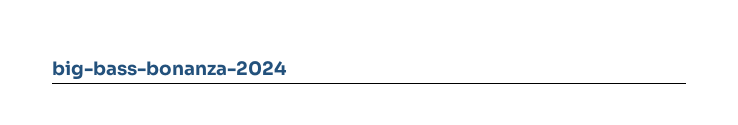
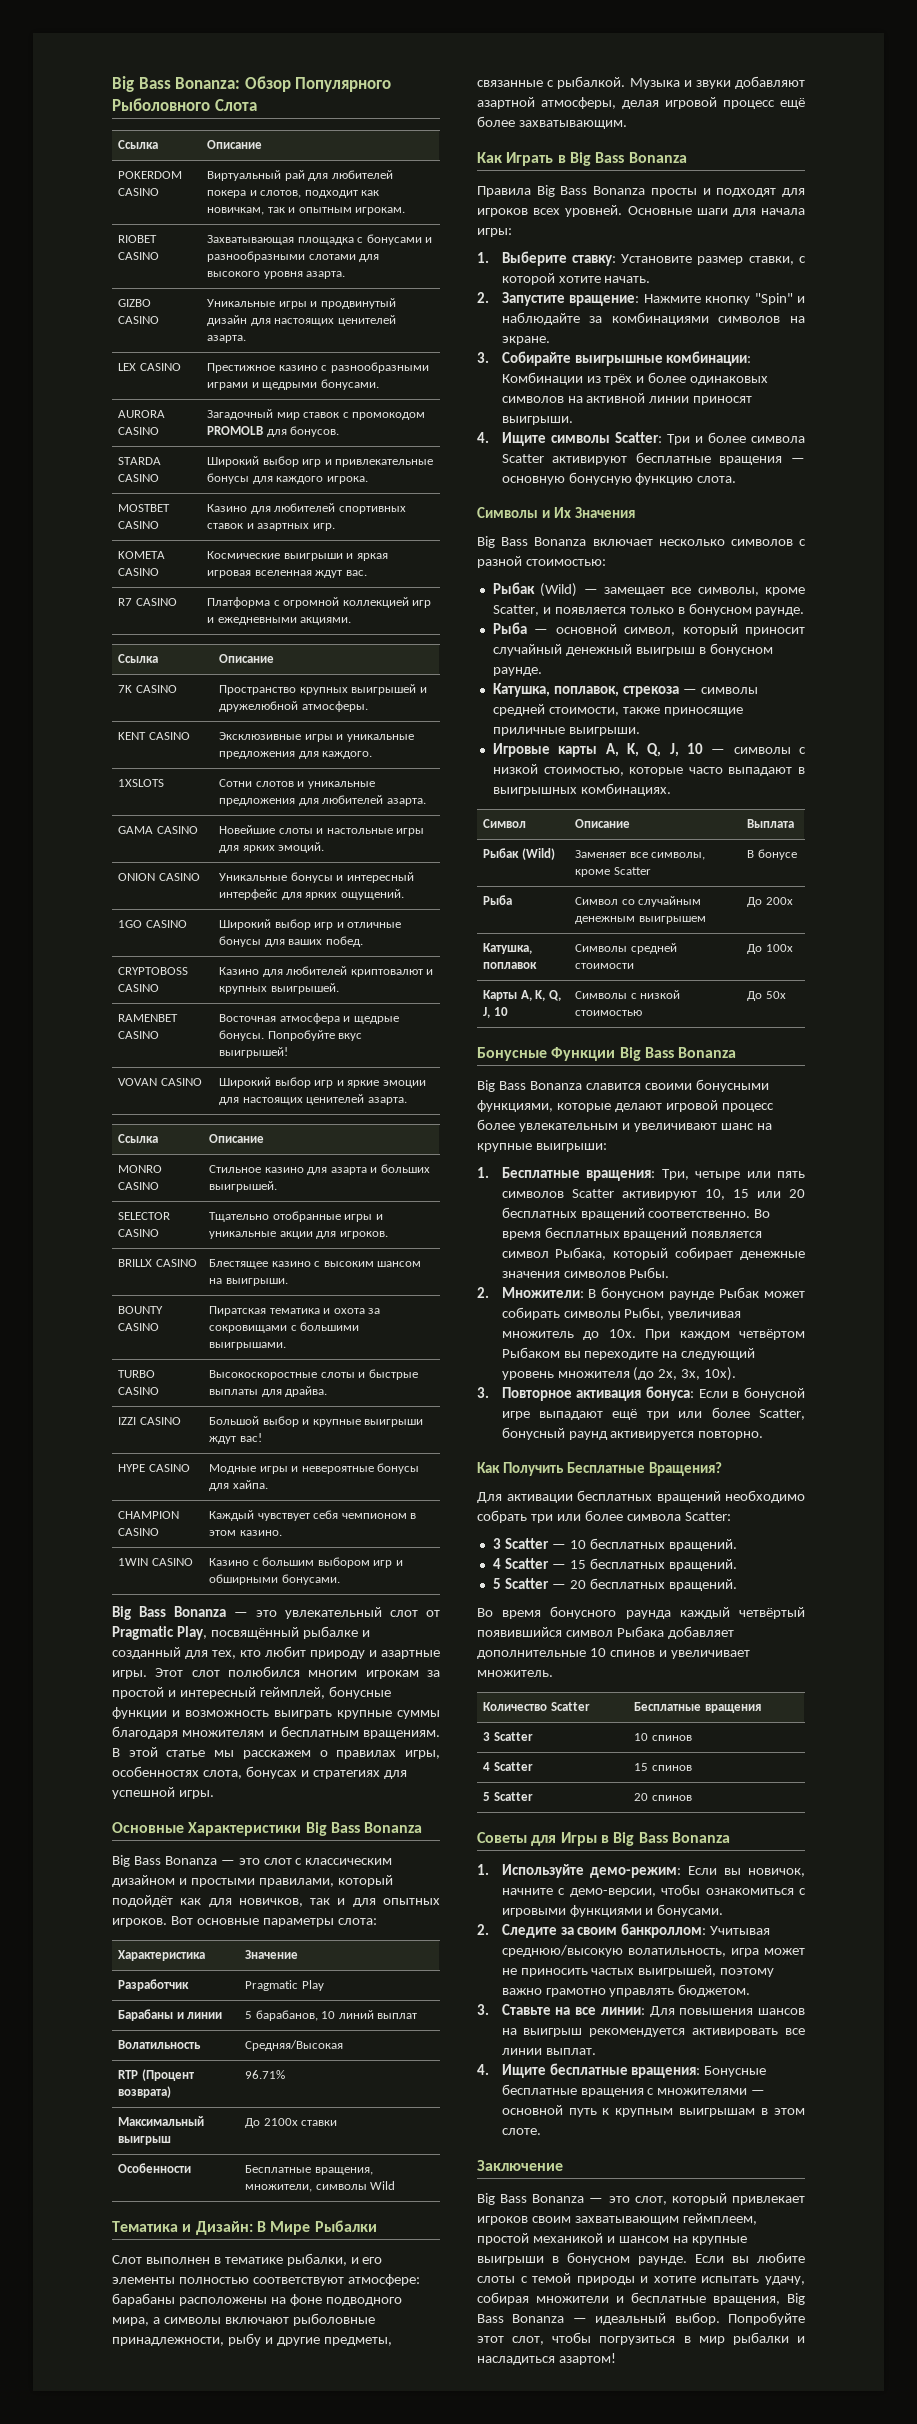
[52,60,287,80] big-bass-bonanza-2024 -> [112,76,392,92] [112,98,257,111] [118,140,159,149] [207,140,263,149] [118,171,183,179] [118,188,160,196] [207,170,393,181] [207,190,380,198] [207,207,406,215] [118,235,158,243] [118,252,160,260] [207,234,433,245] [207,251,380,262] [207,271,346,279] [118,299,152,307] [118,316,160,324] [207,298,396,309] [207,315,396,326] [207,335,247,343] [118,363,181,371] [207,362,429,373] [207,379,379,390] [118,410,166,418] [118,427,160,435] [207,409,426,420] [207,426,340,437] [118,457,162,465] [118,474,160,482] [207,456,434,467] [207,473,368,484] [118,504,171,512] [118,521,160,529] [207,503,406,514] [207,523,335,531] [118,551,166,559] [118,568,160,576] [207,551,388,561] [207,570,367,578] [118,598,177,606] [207,597,432,608] [207,617,352,625] [118,654,159,663] [219,654,275,663] [118,685,177,693] [219,684,427,695] [219,701,368,712] [118,732,190,740] [219,732,414,742] [219,751,373,759] [118,779,165,787] [219,779,375,789] [219,795,426,806] [118,826,198,834] [219,825,425,836] [219,842,325,853] [118,873,200,881] [219,872,414,883] [219,889,404,900] [118,920,187,928] [219,919,402,930] [219,936,363,947] [118,967,189,975] [118,984,160,992] [219,966,434,977] [219,983,339,994] [118,1014,179,1022] [118,1031,160,1039] [219,1013,399,1024] [219,1030,363,1041] [219,1047,289,1058] [118,1078,202,1086] [219,1077,426,1088] [219,1094,407,1105] [118,1134,159,1143] [209,1134,265,1143] [118,1165,163,1173] [118,1182,160,1190] [209,1164,430,1175] [209,1181,278,1192] [118,1212,171,1220] [118,1229,160,1237] [209,1211,383,1222] [209,1231,388,1239] [118,1259,197,1267] [209,1259,422,1269] [209,1278,288,1286] [118,1306,164,1314] [118,1323,160,1331] [209,1306,381,1316] [209,1322,360,1333] [209,1342,287,1350] [118,1370,156,1378] [118,1387,160,1395] [209,1369,418,1380] [209,1386,328,1397] [118,1417,181,1425] [209,1416,424,1427] [209,1433,262,1444] [118,1464,190,1472] [209,1463,420,1474] [209,1480,268,1491] [118,1511,180,1519] [118,1528,160,1536] [209,1510,417,1521] [209,1530,282,1536] [118,1558,193,1566] [209,1557,403,1568] [209,1574,340,1585] [112,1606,440,1620] [112,1626,370,1640] [112,1646,440,1659] [112,1666,440,1679] [112,1686,391,1699] [112,1707,440,1719] [112,1726,440,1739] [112,1747,441,1759] [112,1766,407,1779] [112,1787,214,1799] [112,1822,423,1836] [112,1855,393,1867] [112,1875,393,1887] [112,1895,440,1907] [112,1916,377,1927] [118,1950,206,1961] [245,1950,299,1959] [118,1979,190,1991] [245,1980,324,1991] [118,2009,223,2021] [245,2010,418,2021] [118,2040,202,2049] [245,2040,344,2051] [118,2069,194,2081] [118,2086,172,2098] [245,2070,286,2079] [118,2116,205,2126] [118,2136,172,2145] [245,2118,338,2128] [118,2163,192,2173] [245,2165,373,2175] [245,2181,396,2192] [112,2220,377,2235] [112,2253,383,2266] [112,2274,420,2286] [112,2293,402,2306] [112,2313,375,2326] [112,2333,392,2346] [477,76,805,89] [477,97,805,109] [477,116,627,129] [477,152,687,166] [477,185,805,197] [477,205,805,217] [477,228,512,237] [477,251,806,266] [501,273,651,285] [477,292,805,306] [501,312,805,325] [501,336,550,345] [477,351,752,366] [501,372,769,385] [501,393,753,405] [501,416,573,425] [477,432,805,446] [501,452,805,465] [501,472,737,485] [477,507,636,518] [477,536,806,548] [477,556,606,568] [492,582,805,597] [492,603,805,616] [492,622,805,636] [492,643,773,656] [492,667,542,676] [492,683,758,697] [492,704,743,716] [492,727,640,736] [492,743,807,757] [492,764,805,776] [492,783,671,796] [483,819,527,828] [575,819,631,828] [747,819,795,828] [483,848,555,860] [575,850,706,860] [575,867,651,877] [747,849,797,860] [483,895,513,905] [575,896,702,907] [575,916,706,924] [747,897,793,907] [483,943,533,954] [483,962,538,969] [575,943,677,954] [575,963,635,969] [747,944,793,954] [483,990,561,1001] [483,1007,508,1018] [575,990,681,999] [575,1010,643,1016] [747,991,786,1001] [477,1047,737,1061] [477,1079,769,1092] [477,1100,774,1112] [477,1119,772,1132] [477,1143,607,1152] [477,1167,805,1181] [501,1189,805,1200] [501,1207,771,1220] [501,1227,763,1240] [501,1247,805,1260] [501,1267,670,1278] [477,1287,805,1300] [501,1307,742,1320] [501,1329,805,1340] [501,1347,756,1360] [501,1367,737,1381] [477,1386,805,1401] [501,1407,805,1420] [501,1427,764,1440] [477,1462,723,1476] [477,1490,805,1503] [477,1510,731,1523] [492,1538,737,1551] [492,1558,737,1571] [492,1578,737,1591] [477,1606,805,1619] [477,1626,734,1639] [477,1648,750,1659] [477,1670,553,1677] [483,1702,590,1711] [634,1702,761,1713] [483,1732,533,1741] [634,1733,692,1741] [483,1762,533,1771] [634,1763,692,1771] [483,1792,533,1801] [634,1793,692,1801] [477,1832,730,1846] [477,1864,805,1878] [501,1884,806,1897] [501,1904,724,1917] [477,1923,771,1938] [501,1945,805,1957] [501,1965,775,1977] [501,1984,751,1997] [477,2004,805,2017] [501,2028,805,2037] [501,2048,596,2055] [477,2063,767,2078] [501,2084,766,2097] [501,2105,805,2117] [501,2128,541,2135] [477,2160,563,2171] [477,2193,805,2205] [477,2213,757,2225] [477,2233,747,2245] [477,2252,805,2265] [477,2273,805,2285] [477,2292,805,2305] [477,2312,805,2325] [477,2332,805,2345] [477,2353,616,2365] Big Bass Bonanza: Обзор Популярного Рыболовного Слота // Ссылка | Описание // POKERDOM CASINO | Виртуальный рай для любителей покера и слотов, подходит как новичкам, так и опытным игрокам. // RIOBET CASINO | Захватывающая площадка с бонусами и разнообразными слотами для высокого уровня азарта. // GIZBO CASINO | Уникальные игры и продвинутый дизайн для настоящих ценителей азарта. // LEX CASINO | Престижное казино с разнообразными играми и щедрыми бонусами. // AURORA CASINO | Загадочный мир ставок с промокодом PROMOLB для бонусов. // STARDA CASINO | Широкий выбор игр и привлекательные бонусы для каждого игрока. // MOSTBET CASINO | Казино для любителей спортивных ставок и азартных игр. // KOMETA CASINO | Космические выигрыши и яркая игровая вселенная ждут вас. // R7 CASINO | Платформа с огромной коллекцией игр и ежедневными акциями. // Ссылка | Описание // 7K CASINO | Пространство крупных выигрышей и дружелюбной атмосферы. // KENT CASINO | Эксклюзивные игры и уникальные предложения для каждого. // 1XSLOTS | Сотни слотов и уникальные предложения для любителей азарта. // GAMA CASINO | Новейшие слоты и настольные игры для ярких эмоций. // ONION CASINO | Уникальные бонусы и интересный интерфейс для ярких ощущений. // 1GO CASINO | Широкий выбор игр и отличные бонусы для ваших побед. // CRYPTOBOSS CASINO | Казино для любителей криптовалют и крупных выигрышей. // RAMENBET CASINO | Восточная атмосфера и щедрые бонусы. Попробуйте вкус выигрышей! // VOVAN CASINO | Широкий выбор игр и яркие эмоции для настоящих ценителей азарта. // Ссылка | Описание // MONRO CASINO | Стильное казино для азарта и больших выигрышей. // SELECTOR CASINO | Тщательно отобранные игры и уникальные акции для игроков. // BRILLX CASINO | Блестящее казино с высоким шансом на выигрыши. // BOUNTY CASINO | Пиратская тематика и охота за сокровищами с большими выигрышами. // TURBO CASINO | Высокоскоростные слоты и быстрые выплаты для драйва. // IZZI CASINO | Большой выбор и крупные выигрыши ждут вас! // HYPE CASINO | Модные игры и невероятные бонусы для хайпа. // CHAMPION CASINO | Каждый чувствует себя чемпионом в этом казино. // 1WIN CASINO | Казино с большим выбором игр и обширными бонусами. // Big Bass Bonanza — это увлекательный слот от Pragmatic Play, посвящённый рыбалке и созданный для тех, кто любит природу и азартные игры. Этот слот полюбился многим игрокам за простой и интересный геймплей, бонусные функции и возможность выиграть крупные суммы благодаря множителям и бесплатным вращениям. В этой статье мы расскажем о правилах игры, особенностях слота, бонусах и стратегиях для успешной игры. // Основные Характеристики Big Bass Bonanza // Big Bass Bonanza — это слот с классическим дизайном и простыми правилами, который подойдёт как для новичков, так и для опытных игроков. Вот основные параметры слота: // Характеристика | Значение // Разработчик | Pragmatic Play // Барабаны и линии | 5 барабанов, 10 линий выплат // Волатильность | Средняя/Высокая // RTP (Процент возврата) | 96.71% // Максимальный выигрыш | До 2100x ставки // Особенности | Бесплатные вращения, множители, символы Wild // Тематика и Дизайн: В Мире Рыбалки // Слот выполнен в тематике рыбалки, и его элементы полностью соответствуют атмосфере: барабаны расположены на фоне подводного мира, а символы включают рыболовные принадлежности, рыбу и другие предметы, связанные с рыбалкой. Музыка и звуки добавляют азартной атмосферы, делая игровой процесс ещё более захватывающим. // Как Играть в Big Bass Bonanza // Правила Big Bass Bonanza просты и подходят для игроков всех уровней. Основные шаги для начала игры: // 1. Выберите ставку: Установите размер ставки, с которой хотите начать. // 2. Запустите вращение: Нажмите кнопку "Spin" и наблюдайте за комбинациями символов на экране. // 3. Собирайте выигрышные комбинации: Комбинации из трёх и более одинаковых символов на активной линии приносят выигрыши. // 4. Ищите символы Scatter: Три и более символа Scatter активируют бесплатные вращения — основную бонусную функцию слота. // Символы и Их Значения // Big Bass Bonanza включает несколько символов с разной стоимостью: // Рыбак (Wild) — замещает все символы, кроме Scatter, и появляется только в бонусном раунде. // Рыба — основной символ, который приносит случайный денежный выигрыш в бонусном раунде. // Катушка, поплавок, стрекоза — символы средней стоимости, также приносящие приличные выигрыши. // Игровые карты A, K, Q, J, 10 — символы с низкой стоимостью, которые часто выпадают в выигрышных комбинациях. // Символ | Описание | Выплата // Рыбак (Wild) | Заменяет все символы, кроме Scatter | В бонусе // Рыба | Символ со случайным денежным выигрышем | До 200x // Катушка, поплавок | Символы средней стоимости | До 100x // Карты A, K, Q, J, 10 | Символы с низкой стоимостью | До 50x // Бонусные Функции Big Bass Bonanza // Big Bass Bonanza славится своими бонусными функциями, которые делают игровой процесс более увлекательным и увеличивают шанс на крупные выигрыши: // 1. Бесплатные вращения: Три, четыре или пять символов Scatter активируют 10, 15 или 20 бесплатных вращений соответственно. Во время бесплатных вращений появляется символ Рыбака, который собирает денежные значения символов Рыбы. // 2. Множители: В бонусном раунде Рыбак может собирать символы Рыбы, увеличивая множитель до 10x. При каждом четвёртом Рыбаком вы переходите на следующий уровень множителя (до 2x, 3x, 10x). // 3. Повторное активация бонуса: Если в бонусной игре выпадают ещё три или более Scatter, бонусный раунд активируется повторно. // Как Получить Бесплатные Вращения? // Для активации бесплатных вращений необходимо собрать три или более символа Scatter: // 3 Scatter — 10 бесплатных вращений. // 4 Scatter — 15 бесплатных вращений. // 5 Scatter — 20 бесплатных вращений. // Во время бонусного раунда каждый четвёртый появившийся символ Рыбака добавляет дополнительные 10 спинов и увеличивает множитель. // Количество Scatter | Бесплатные вращения // 3 Scatter | 10 спинов // 4 Scatter | 15 спинов // 5 Scatter | 20 спинов // Советы для Игры в Big Bass Bonanza // 1. Используйте демо-режим: Если вы новичок, начните с демо-версии, чтобы ознакомиться с игровыми функциями и бонусами. // 2. Следите за своим банкроллом: Учитывая среднюю/высокую волатильность, игра может не приносить частых выигрышей, поэтому важно грамотно управлять бюджетом. // 3. Ставьте на все линии: Для повышения шансов на выигрыш рекомендуется активировать все линии выплат. // 4. Ищите бесплатные вращения: Бонусные бесплатные вращения с множителями — основной путь к крупным выигрышам в этом слоте. // Заключение // Big Bass Bonanza — это слот, который привлекает игроков своим захватывающим геймплеем, простой механикой и шансом на крупные выигрыши в бонусном раунде. Если вы любите слоты с темой природы и хотите испытать удачу, собирая множители и бесплатные вращения, Big Bass Bonanza — идеальный выбор. Попробуйте этот слот, чтобы погрузиться в мир рыбалки и насладиться азартом!

